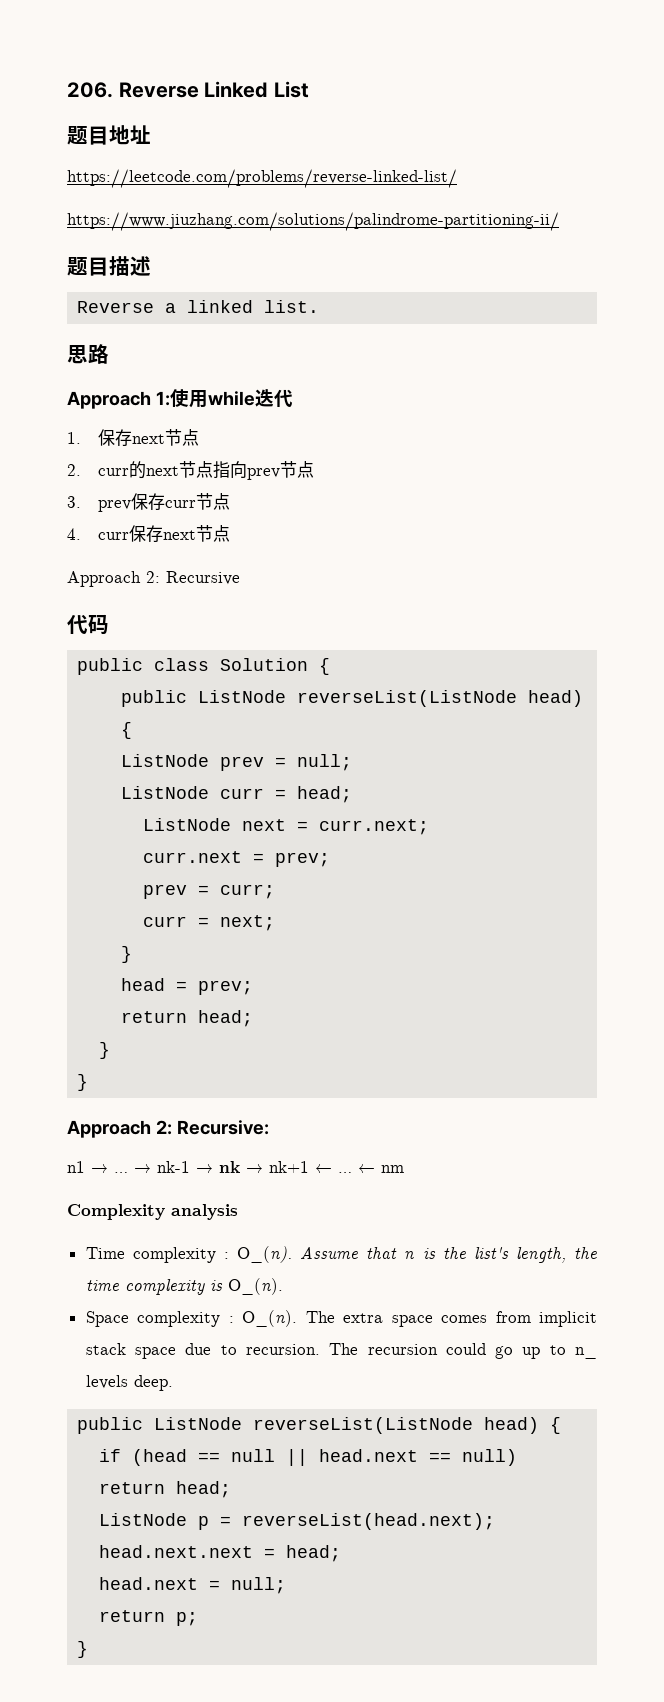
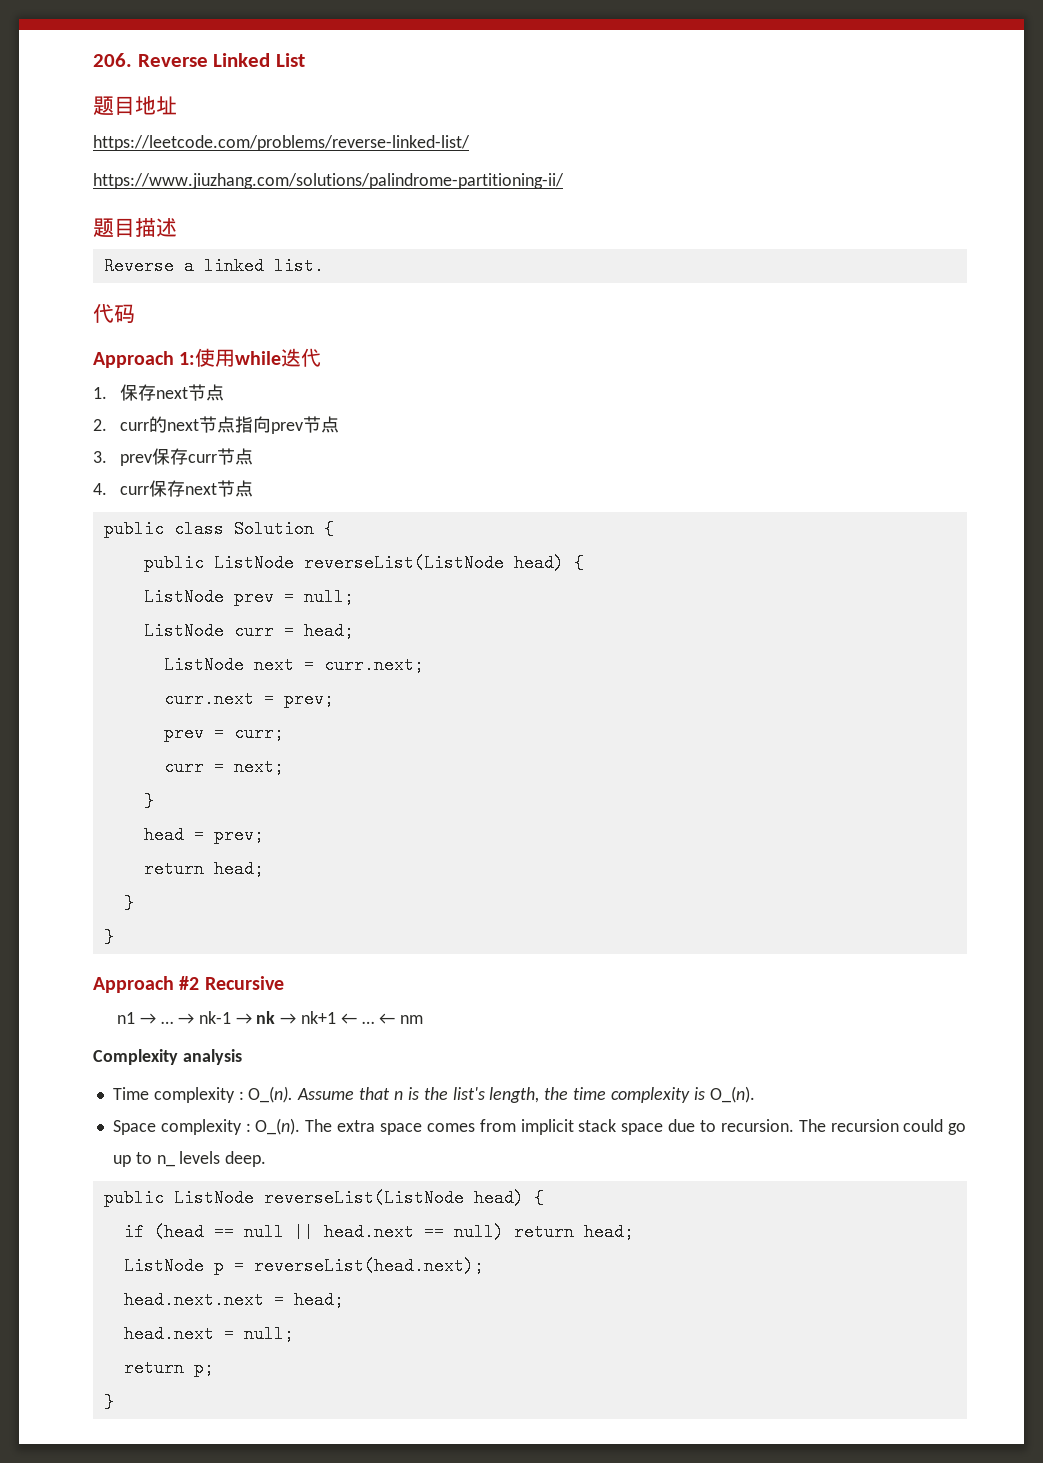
[67,344,109,364] 思路 -> [93,304,135,323] 代码
[67,571,240,587] [67,614,109,635] // Approach 2: Recursive // 代码 -> (253, 488) none
[155,1120,269,1135] 2: Recursive: -> [179,976,284,990] #2 Recursive

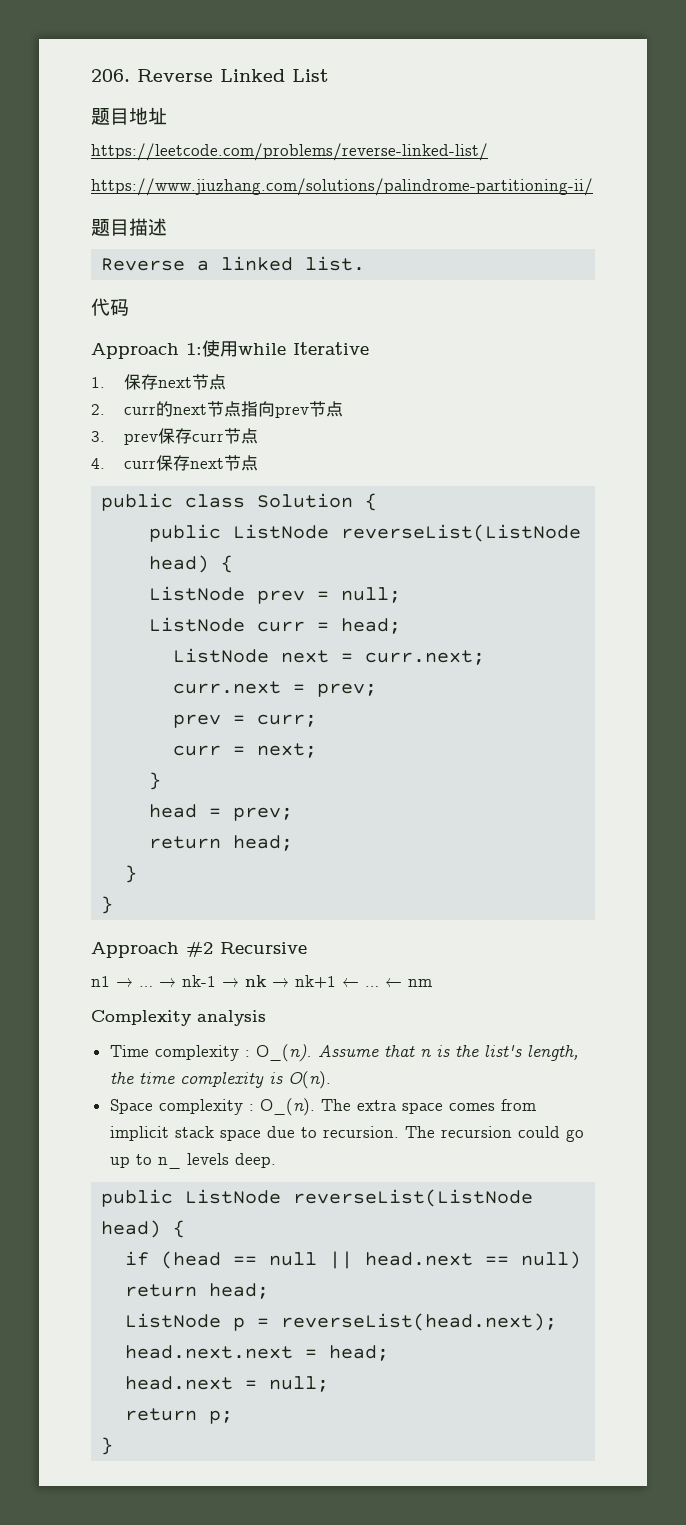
[281,348,322,367] 迭代 -> [293,342,369,355] Iterative
[709,1086,755,1103] O_(n). -> [287,1071,331,1089] O(n).

